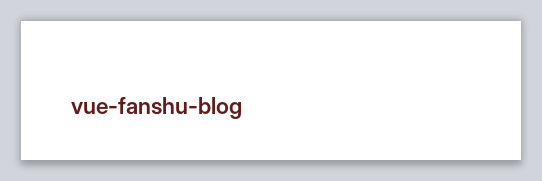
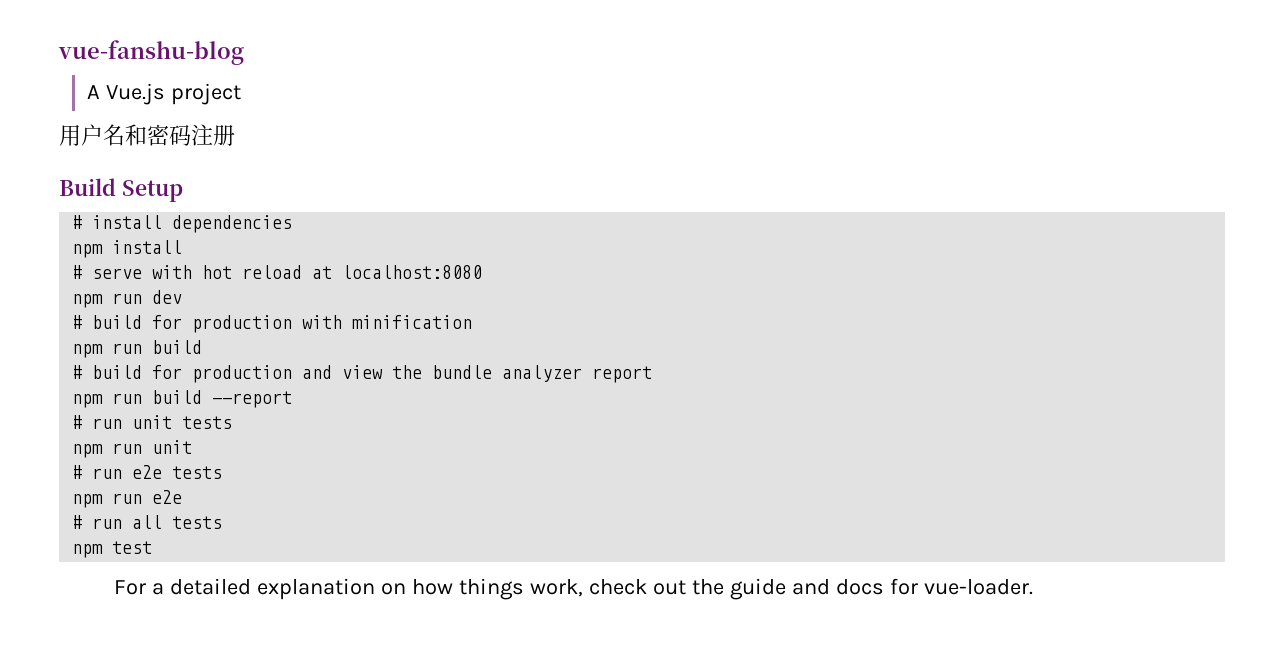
(242, 108) none -> [87,83,242,105] [59,124,235,146] [59,178,183,202] [72,215,293,233] [72,240,183,258] [72,265,483,279] [72,290,183,308] [72,315,473,333] [72,340,203,358] [72,365,653,383] [72,390,293,408] [72,415,233,429] [72,440,193,458] [72,465,223,479] [72,490,183,508] [72,515,223,529] [72,541,153,558] [114,578,1033,600] // A Vue.js project // 用户名和密码注册 // Build Setup // # install dependencies // npm install // # serve with hot reload at localhost:8080 // npm run dev // # build for production with minification // npm run build // # build for production and view the bundle analyzer report // npm run build --report // # run unit tests // npm run unit // # run e2e tests // npm run e2e // # run all tests // npm test // For a detailed explanation on how things work, check out the guide and docs for vue-loader.

